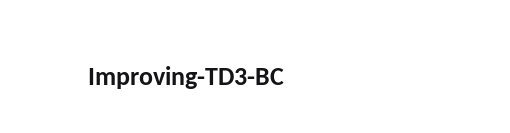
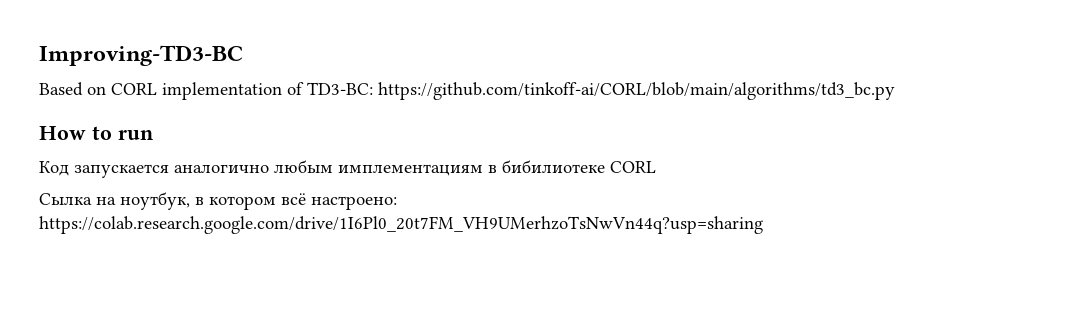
(284, 77) none -> [39,82,895,100] [39,126,154,140] [39,160,656,178] [39,192,397,210] [39,216,763,234] // Based on CORL implementation of TD3-BC: https://github.com/tinkoff-ai/CORL/blob/main/algorithms/td3_bc.py // How to run // Код запускается аналогично любым имплементациям в бибилиотеке CORL // Сылка на ноутбук, в котором всё настроено: https://colab.research.google.com/drive/1I6Pl0_20t7FM_VH9UMerhzoTsNwVn44q?usp=sharing

